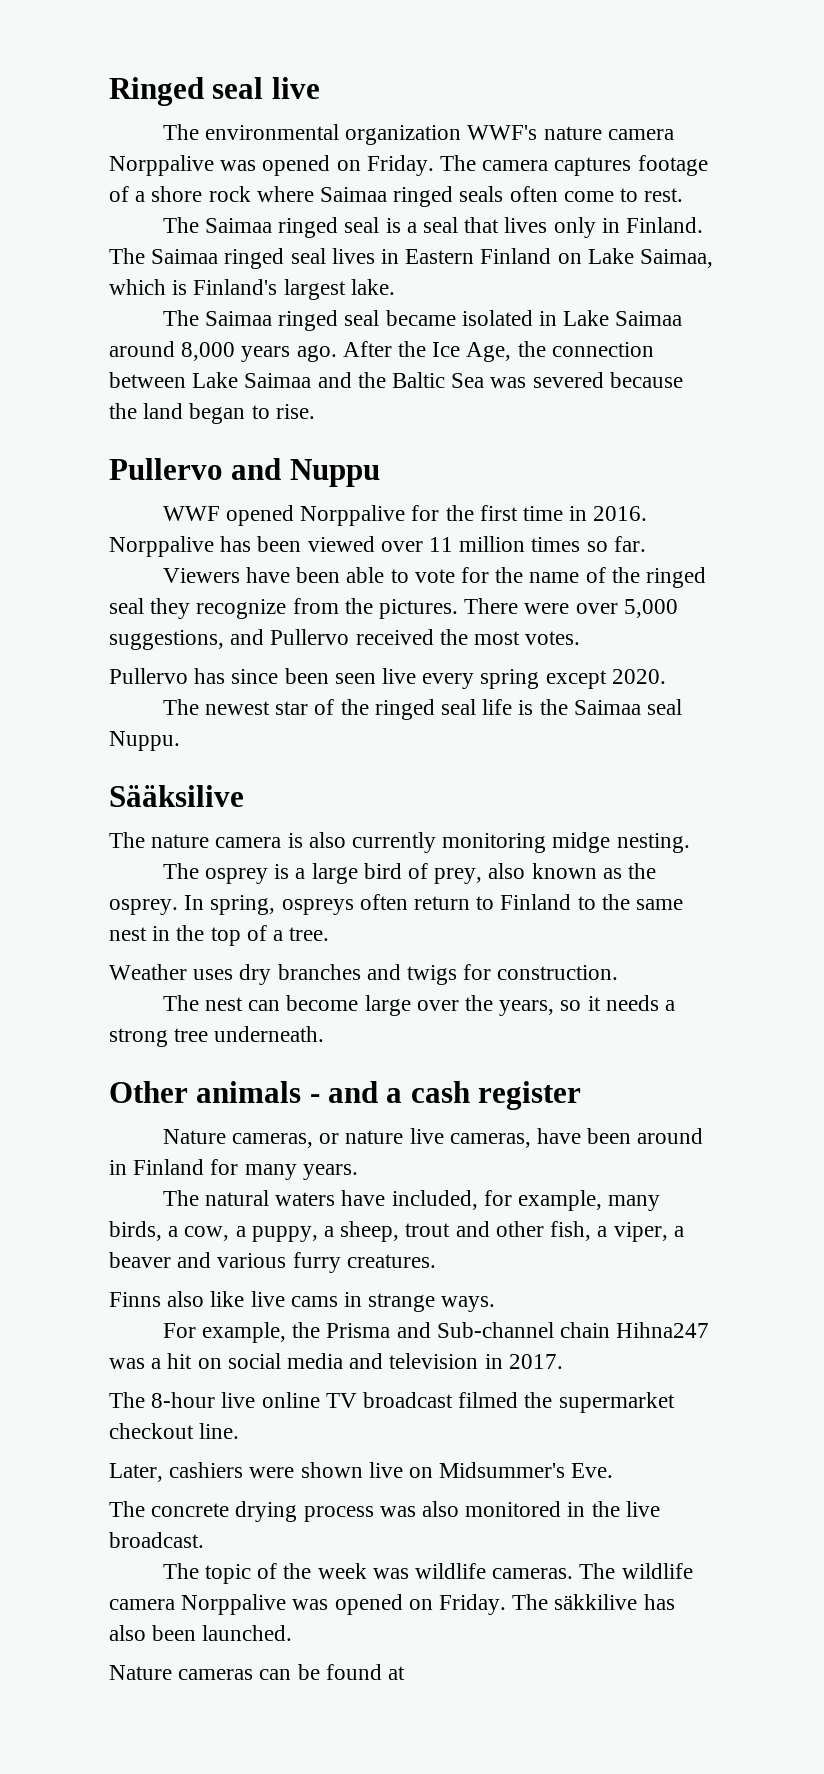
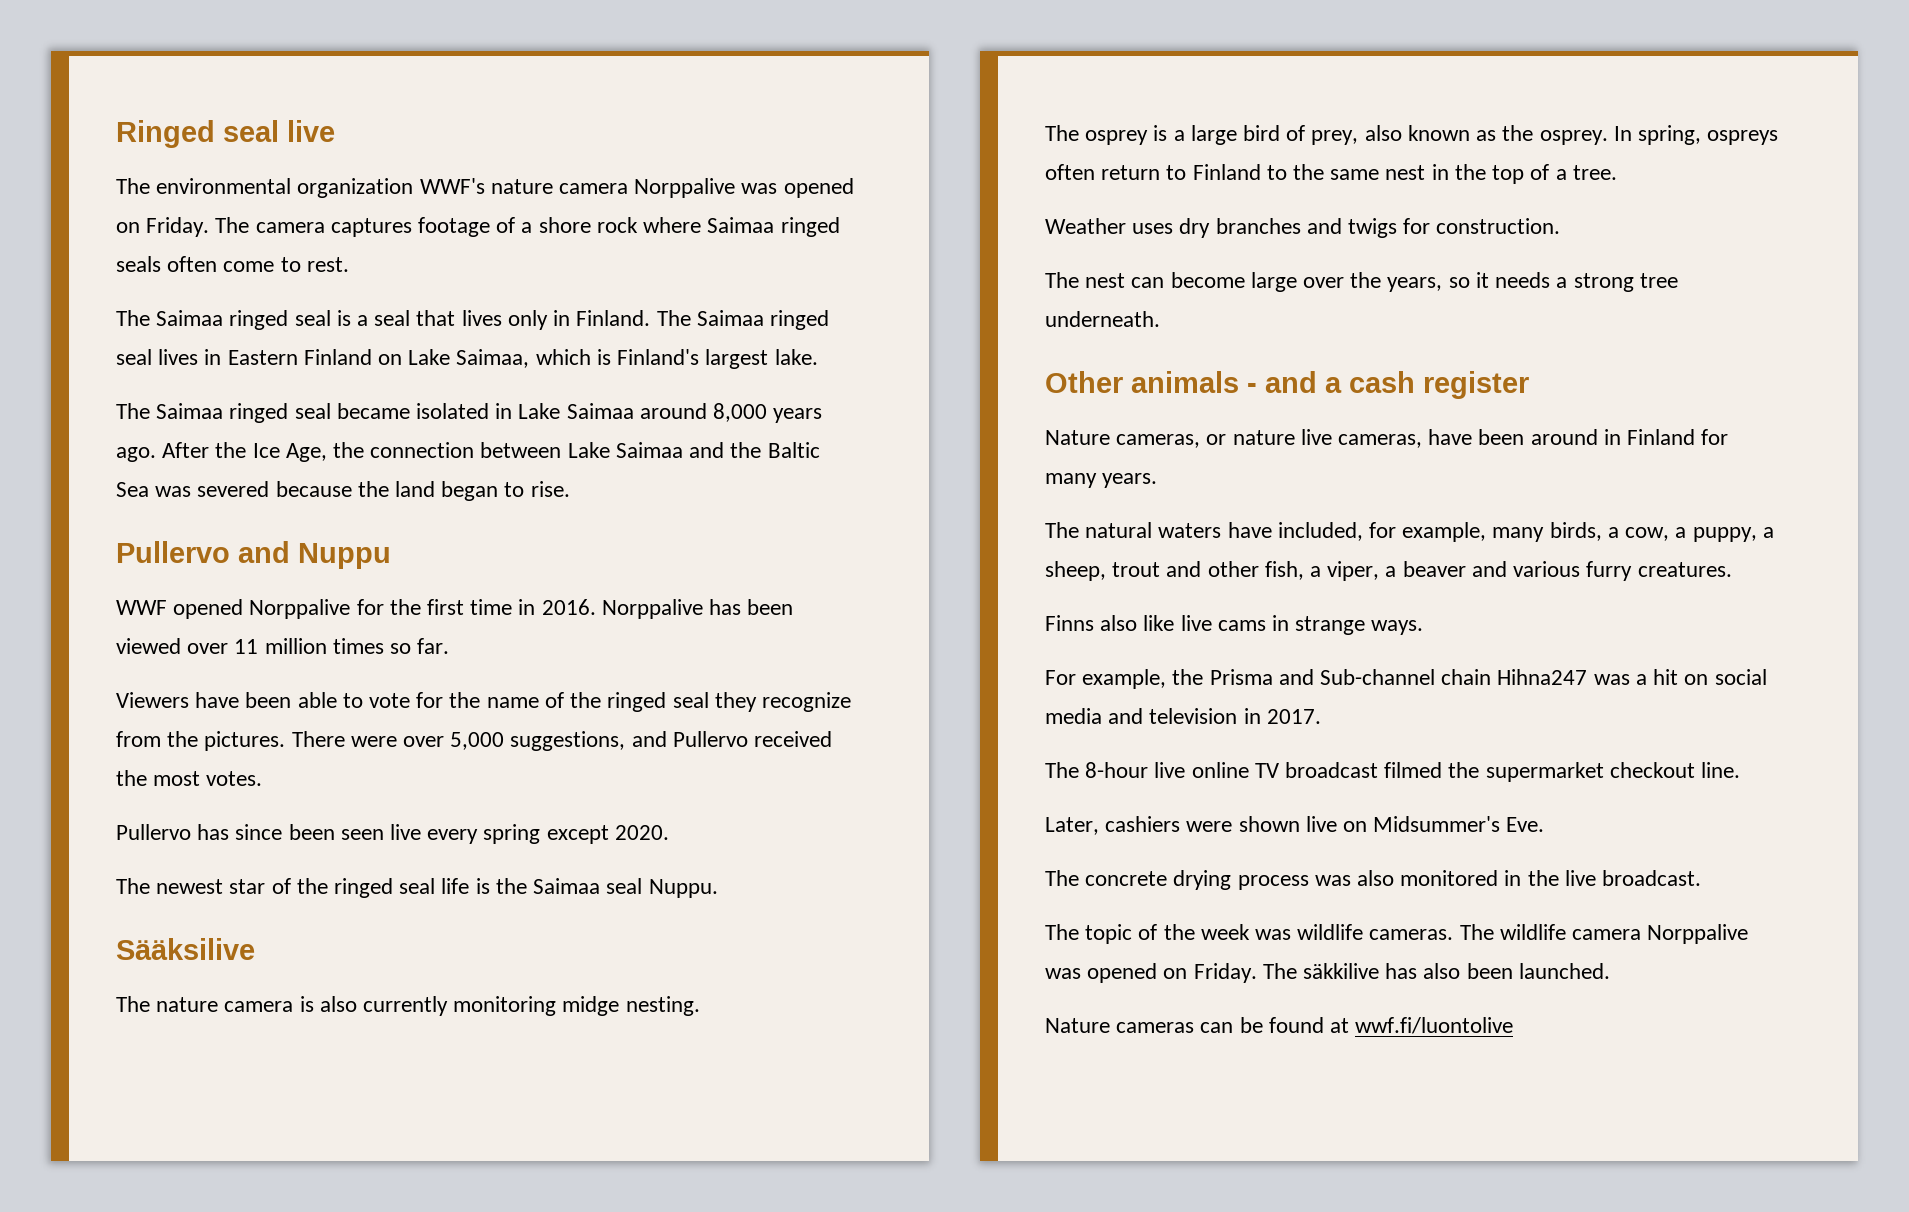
(406, 1673) none -> [1355,1017,1514,1034] wwf.fi/luontolive

